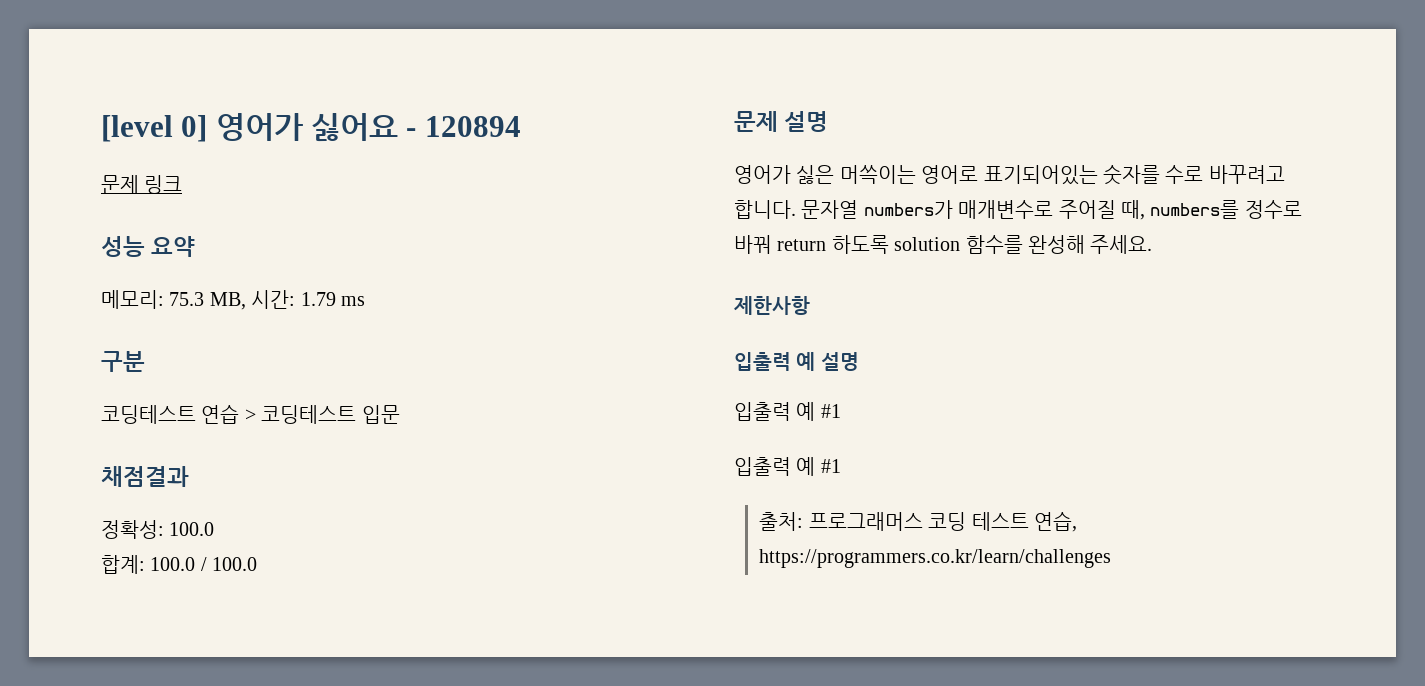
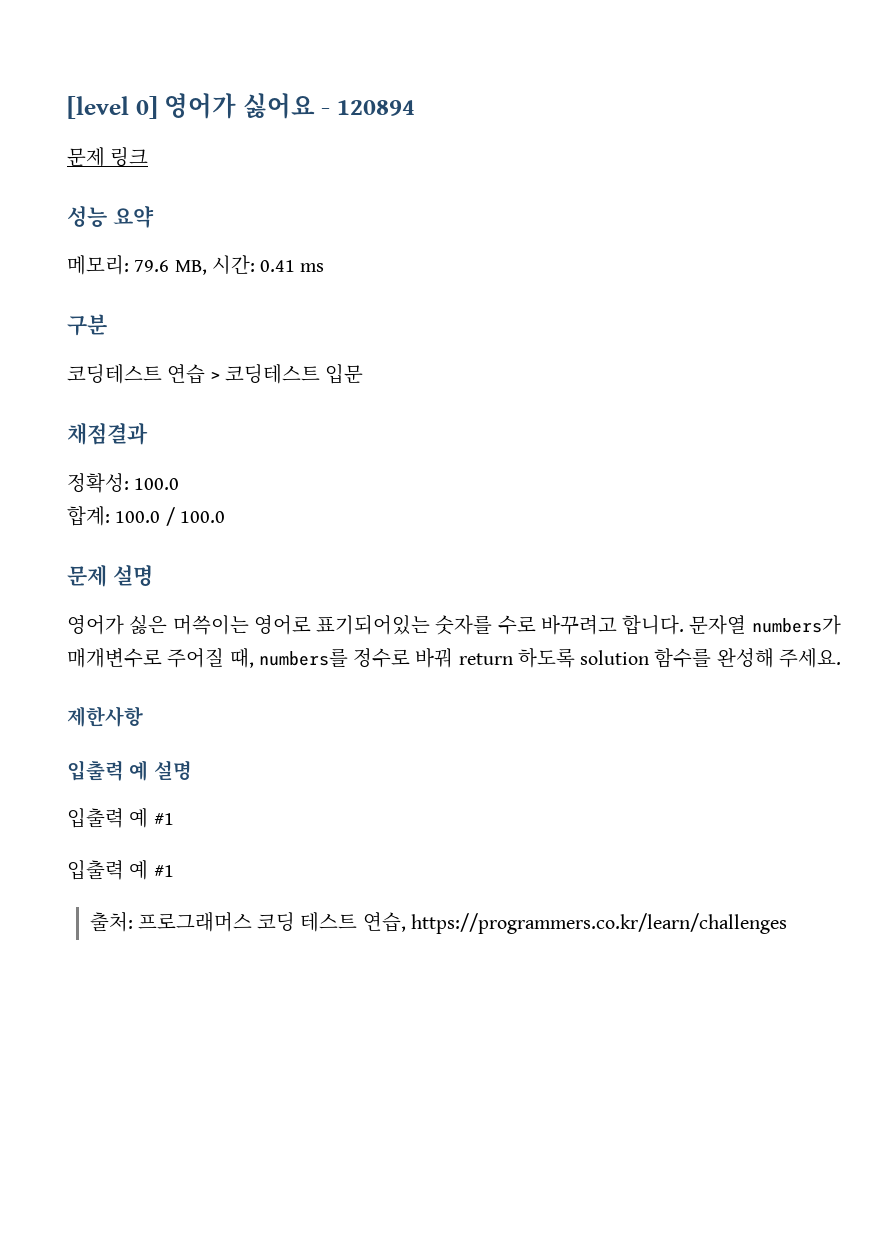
[169,292,205,306] 75.3 -> [134,260,170,272] 79.6
[300,292,336,306] 1.79 -> [260,260,296,272] 0.41

